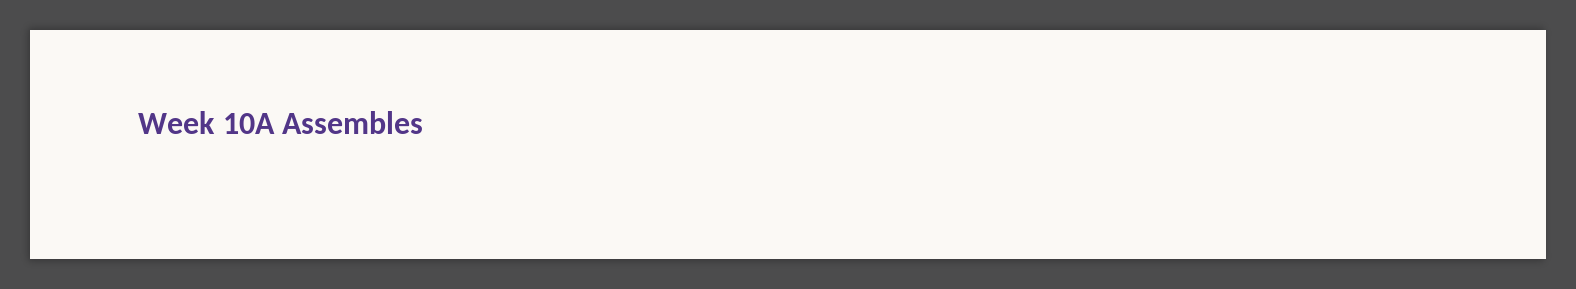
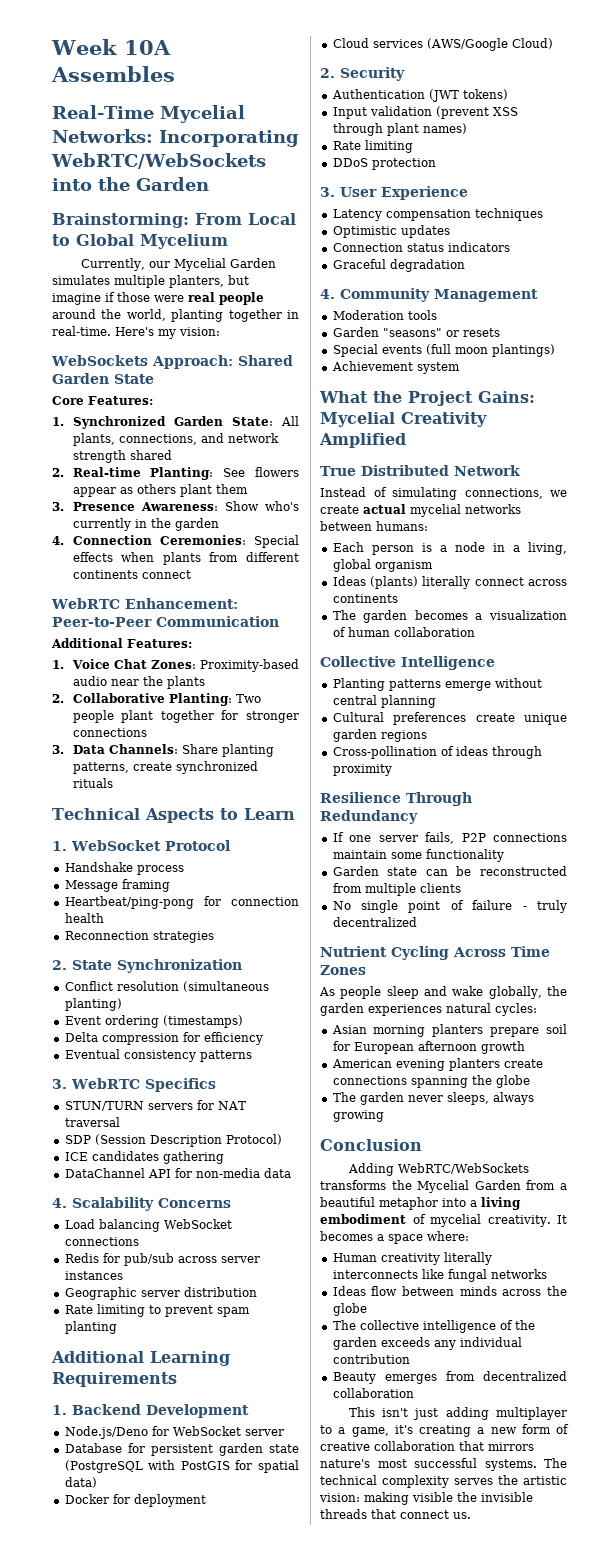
(424, 122) none -> [52,105,245,123] [52,129,299,147] [51,153,266,169] [52,177,209,191] [52,213,296,228] [52,234,228,249] [80,258,276,271] [52,275,249,288] [52,292,264,305] [52,309,299,322] [52,326,220,339] [51,355,293,369] [52,373,154,384] [52,396,153,405] [52,416,299,429] [72,433,279,446] [72,450,172,463] [52,467,299,480] [72,484,248,497] [52,501,299,511] [72,518,219,531] [52,535,299,548] [72,552,299,565] [72,570,191,579] [51,598,238,609] [52,616,279,627] [51,638,192,648] [52,659,299,672] [72,676,205,689] [52,693,261,706] [72,710,299,723] [72,728,147,737] [52,744,274,757] [72,761,258,774] [72,778,113,788] [52,808,295,823] [52,840,230,851] [64,862,184,875] [64,879,170,892] [64,896,299,909] [64,913,104,923] [64,931,214,943] [52,959,242,973] [64,981,269,992] [64,998,122,1011] [64,1015,243,1028] [64,1032,263,1045] [64,1049,252,1062] [52,1078,216,1092] [64,1100,246,1111] [64,1117,120,1127] [64,1134,282,1147] [64,1151,224,1164] [64,1168,291,1178] [52,1197,231,1211] [64,1219,232,1232] [64,1237,139,1246] [64,1253,260,1266] [64,1271,123,1280] [64,1287,257,1300] [64,1304,250,1317] [64,1321,117,1334] [51,1351,230,1366] [52,1372,177,1387] [52,1404,249,1418] [64,1426,284,1439] [64,1443,299,1456] [64,1460,299,1473] [64,1477,97,1488] [64,1494,206,1507] [332,38,553,51] [320,67,405,81] [331,89,508,102] [332,106,518,119] [332,123,467,136] [332,140,413,153] [332,158,436,170] [320,186,468,200] [332,208,543,221] [332,225,450,238] [332,242,510,252] [332,259,465,272] [320,288,538,302] [332,310,437,320] [332,327,500,337] [332,344,555,357] [331,361,460,374] [319,391,535,406] [320,412,487,427] [319,433,406,448] [320,465,520,476] [320,487,567,500] [320,504,521,517] [320,521,428,531] [332,542,567,555] [332,559,433,572] [332,576,567,589] [332,594,398,603] [332,610,567,623] [332,627,475,637] [320,656,495,670] [332,678,542,691] [332,695,436,708] [332,712,567,725] [332,729,427,742] [332,746,542,759] [332,764,392,776] [320,792,472,806] [320,810,418,824] [332,832,567,844] [332,849,504,862] [332,866,567,876] [332,883,461,896] [332,900,567,913] [332,917,417,927] [320,946,550,960] [320,965,366,975] [319,986,567,999] [320,1003,537,1016] [331,1024,567,1037] [332,1041,525,1054] [331,1058,543,1071] [332,1075,530,1088] [332,1092,534,1105] [332,1110,384,1122] [320,1139,422,1151] [347,1163,529,1176] [320,1180,567,1193] [320,1197,521,1210] [320,1214,567,1227] [320,1231,469,1244] [332,1252,492,1265] [332,1269,547,1282] [332,1286,567,1296] [332,1303,367,1316] [332,1320,535,1333] [332,1337,522,1350] [332,1354,410,1364] [332,1371,567,1384] [332,1388,414,1398] [348,1407,567,1420] [320,1424,569,1437] [320,1441,534,1451] [320,1458,567,1471] [320,1475,567,1488] [319,1492,533,1505] [320,1509,471,1519] // Real-Time Mycelial Networks: Incorporating WebRTC/WebSockets into the Garden // Brainstorming: From Local to Global Mycelium // Currently, our Mycelial Garden simulates multiple planters, but imagine if those were real people around the world, planting together in real-time. Here's my vision: // WebSockets Approach: Shared Garden State // Core Features: // 1. Synchronized Garden State: All plants, connections, and network strength shared // 2. Real-time Planting: See flowers appear as others plant them // 3. Presence Awareness: Show who's currently in the garden // 4. Connection Ceremonies: Special effects when plants from different continents connect // WebRTC Enhancement: Peer-to-Peer Communication // Additional Features: // 1. Voice Chat Zones: Proximity-based audio near the plants // 2. Collaborative Planting: Two people plant together for stronger connections // 3. Data Channels: Share planting patterns, create synchronized rituals // Technical Aspects to Learn // 1. WebSocket Protocol // Handshake process // Message framing // Heartbeat/ping-pong for connection health // Reconnection strategies // 2. State Synchronization // Conflict resolution (simultaneous planting) // Event ordering (timestamps) // Delta compression for efficiency // Eventual consistency patterns // 3. WebRTC Specifics // STUN/TURN servers for NAT traversal // SDP (Session Description Protocol) // ICE candidates gathering // DataChannel API for non-media data // 4. Scalability Concerns // Load balancing WebSocket connections // Redis for pub/sub across server instances // Geographic server distribution // Rate limiting to prevent spam planting // Additional Learning Requirements // 1. Backend Development // Node.js/Deno for WebSocket server // Database for persistent garden state (PostgreSQL with PostGIS for spatial data) // Docker for deployment // Cloud services (AWS/Google Cloud) // 2. Security // Authentication (JWT tokens) // Input validation (prevent XSS through plant names) // Rate limiting // DDoS protection // 3. User Experience // Latency compensation techniques // Optimistic updates // Connection status indicators // Graceful degradation // 4. Community Management // Moderation tools // Garden "seasons" or resets // Special events (full moon plantings) // Achievement system // What the Project Gains: Mycelial Creativity Amplified // True Distributed Network // Instead of simulating connections, we create actual mycelial networks between humans: // Each person is a node in a living, global organism // Ideas (plants) literally connect across continents // The garden becomes a visualization of human collaboration // Collective Intelligence // Planting patterns emerge without central planning // Cultural preferences create unique garden regions // Cross-pollination of ideas through proximity // Resilience Through Redundancy // If one server fails, P2P connections maintain some functionality // Garden state can be reconstructed from multiple clients // No single point of failure - truly decentralized // Nutrient Cycling Across Time Zones // As people sleep and wake globally, the garden experiences natural cycles: // Asian morning planters prepare soil for European afternoon growth // American evening planters create connections spanning the globe // The garden never sleeps, always growing // Conclusion // Adding WebRTC/WebSockets transforms the Mycelial Garden from a beautiful metaphor into a living embodiment of mycelial creativity. It becomes a space where: // Human creativity literally interconnects like fungal networks // Ideas flow between minds across the globe // The collective intelligence of the garden exceeds any individual contribution // Beauty emerges from decentralized collaboration // This isn't just adding multiplayer to a game, it's creating a new form of creative collaboration that mirrors nature's most successful systems. The technical complexity serves the artistic vision: making visible the invisible threads that connect us.

